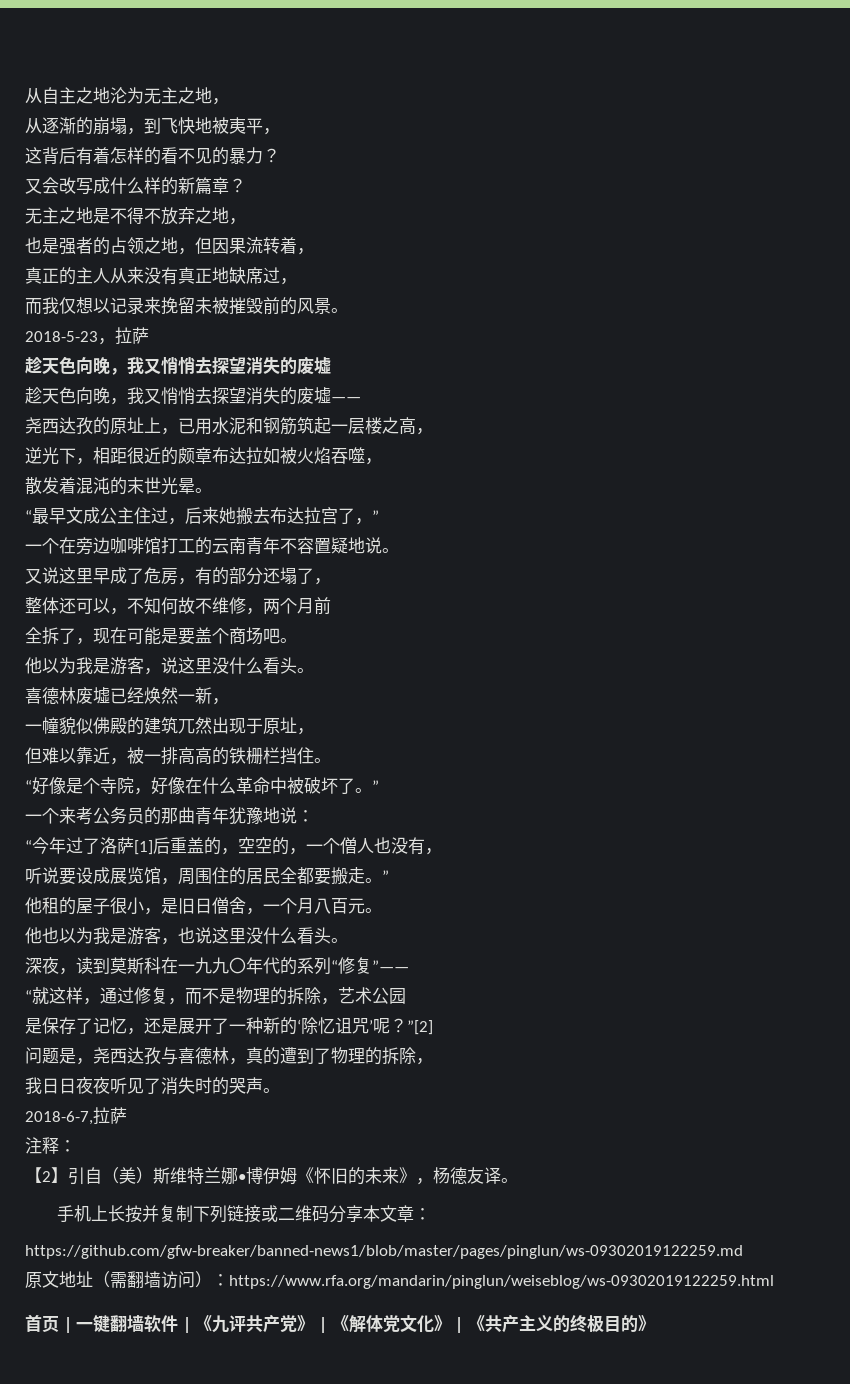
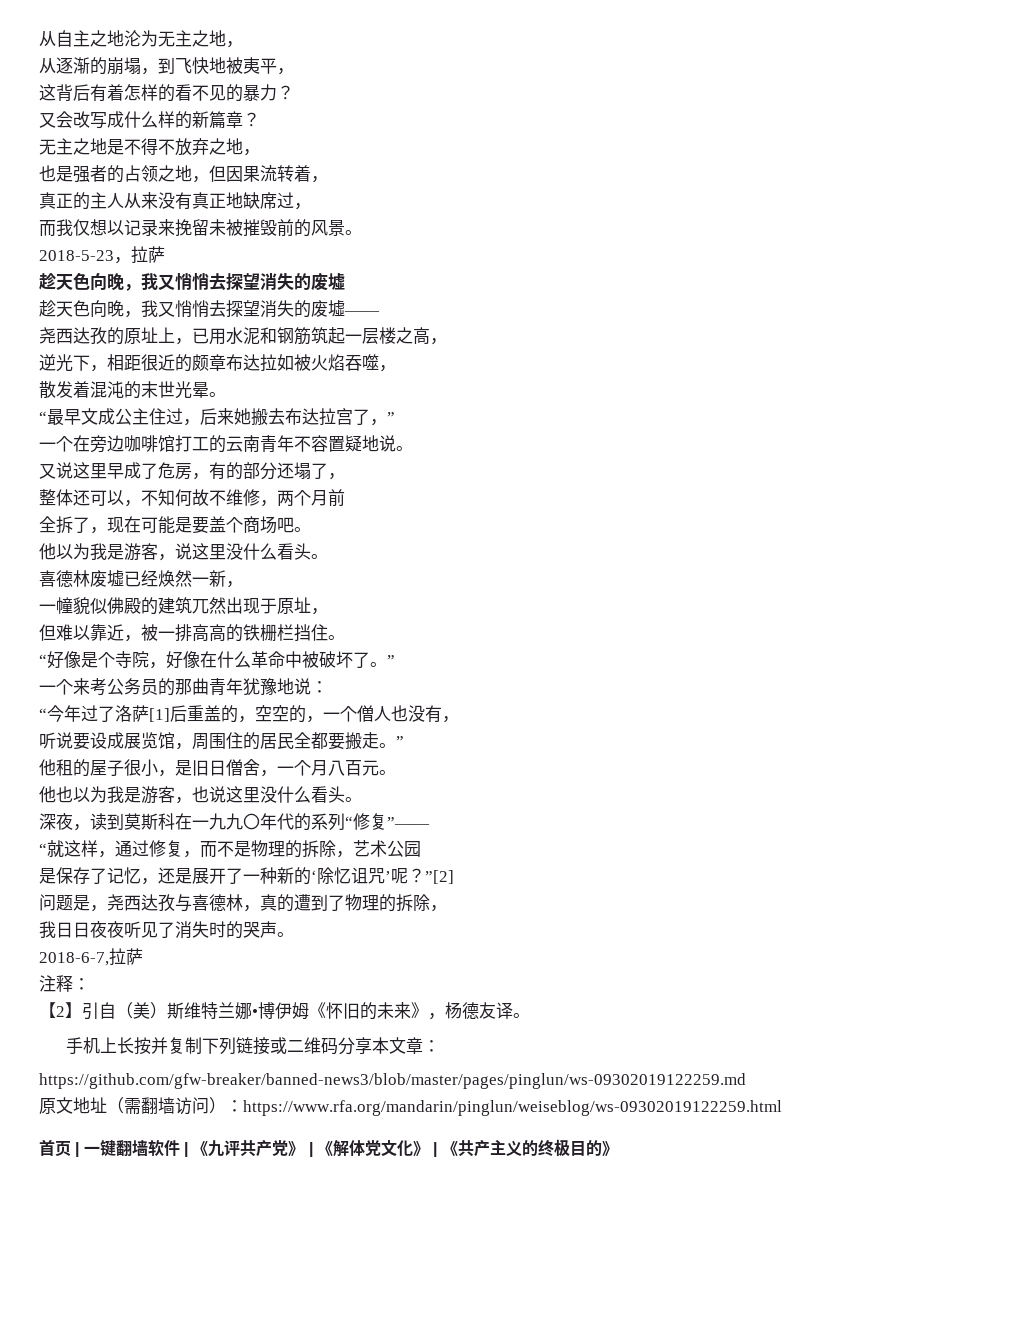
[25,1245,743,1259] https://github.com/gfw-breaker/banned-news1/blob/master/pages/pinglun/ws-09302019122259.md -> [39,1073,746,1089] https://github.com/gfw-breaker/banned-news3/blob/master/pages/pinglun/ws-09302019122259.md

